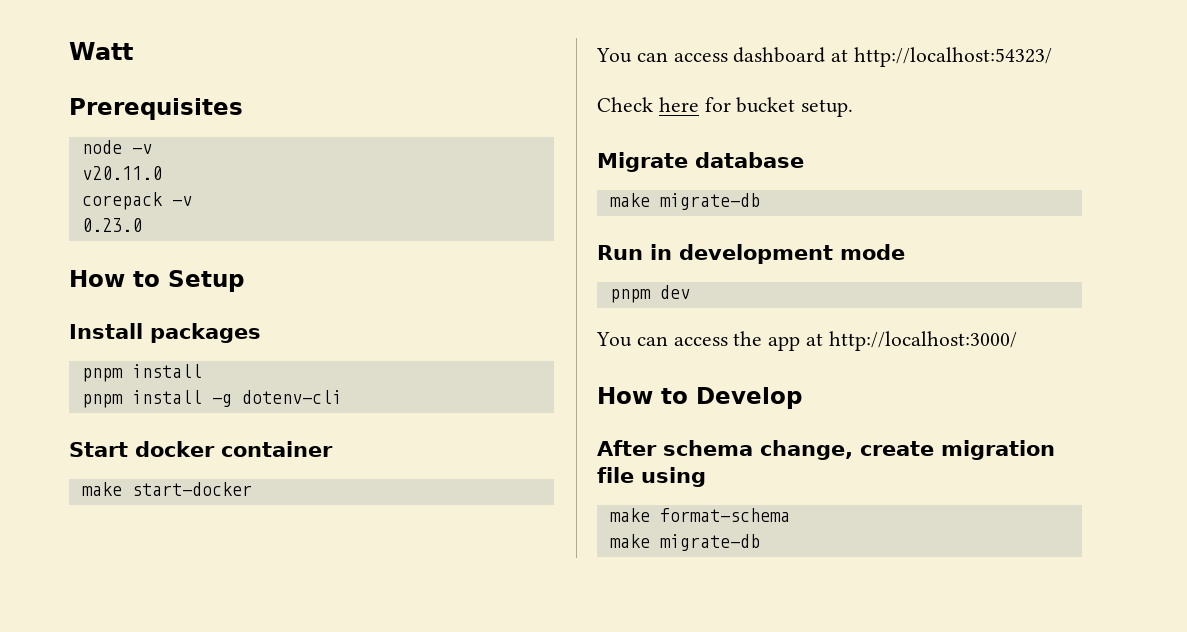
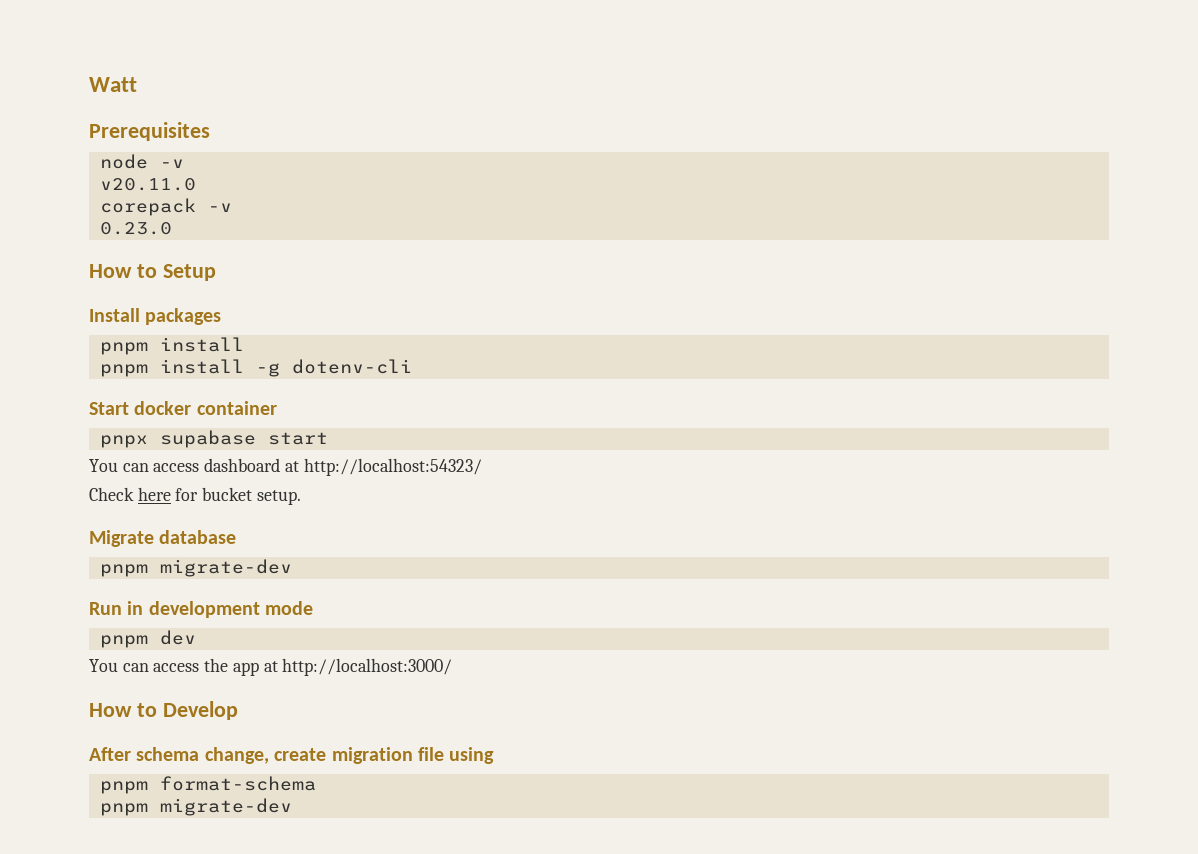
[81,482,252,496] make start-docker -> [99,430,328,448] pnpx supabase start
[609,193,760,210] make migrate-db -> [99,559,292,577] pnpm migrate-dev
[609,508,650,522] make -> [99,781,148,794] pnpm
[609,534,760,551] make migrate-db -> [99,798,292,816] pnpm migrate-dev

